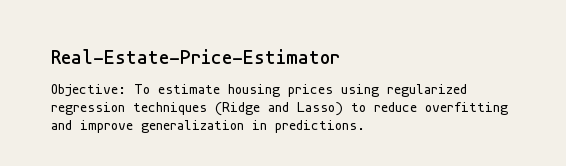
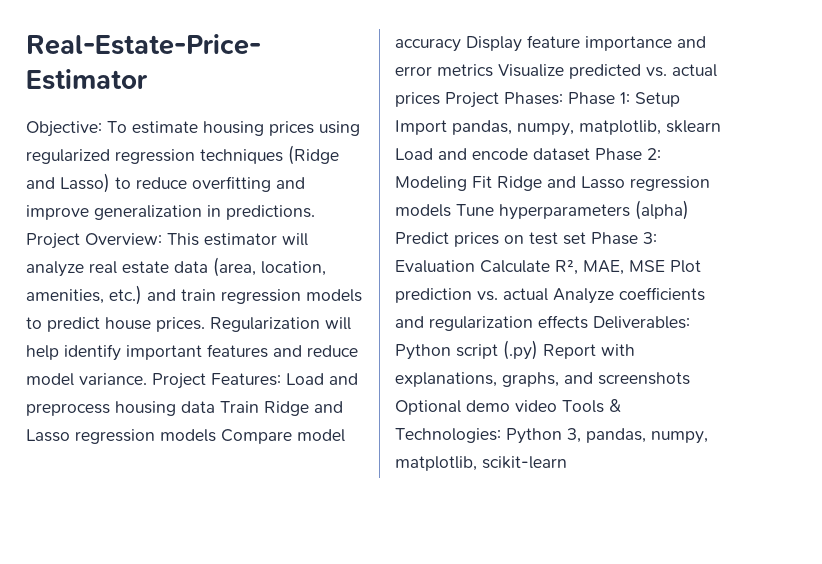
(365, 126) none -> [26,233,308,249] [26,257,326,277] [26,285,362,305] [26,317,351,332] [26,344,358,361] [26,373,358,389] [26,401,343,416] [26,429,345,444] [395,35,706,52] [395,64,717,79] [395,92,680,108] [395,120,721,136] [395,148,661,161] [395,176,710,191] [395,200,689,220] [395,232,657,247] [395,259,701,275] [395,287,705,304] [395,315,690,331] [395,340,635,360] [395,372,690,387] [395,399,621,415] [395,428,708,444] [395,456,567,471] Project Overview: This estimator will analyze real estate data (area, location, amenities, etc.) and train regression models to predict house prices. Regularization will help identify important features and reduce model variance. Project Features: Load and preprocess housing data Train Ridge and Lasso regression models Compare model accuracy Display feature importance and error metrics Visualize predicted vs. actual prices Project Phases: Phase 1: Setup Import pandas, numpy, matplotlib, sklearn Load and encode dataset Phase 2: Modeling Fit Ridge and Lasso regression models Tune hyperparameters (alpha) Predict prices on test set Phase 3: Evaluation Calculate R², MAE, MSE Plot prediction vs. actual Analyze coefficients and regularization effects Deliverables: Python script (.py) Report with explanations, graphs, and screenshots Optional demo video Tools & Technologies: Python 3, pandas, numpy, matplotlib, scikit-learn

